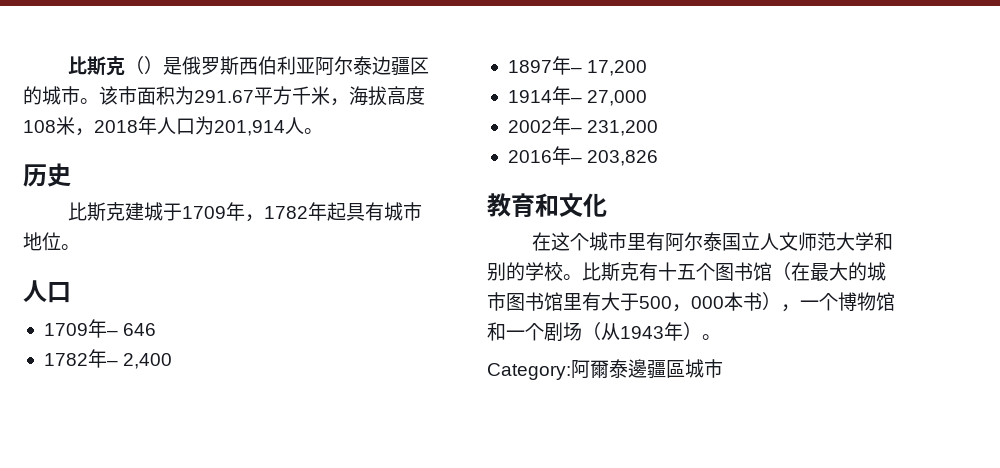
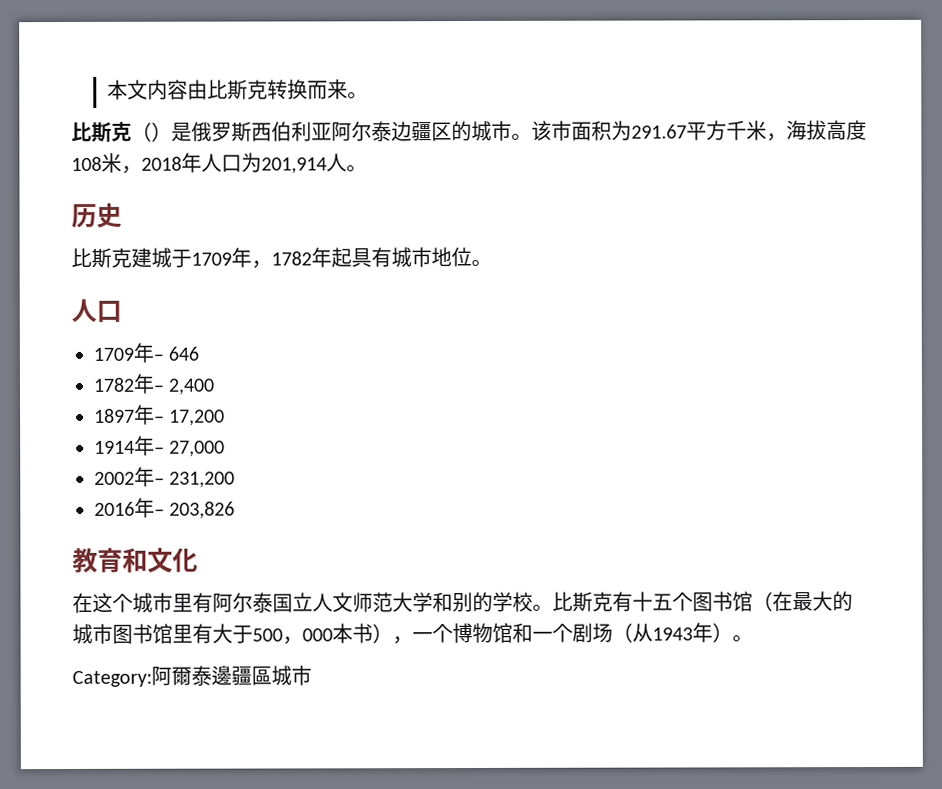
(68, 65) none -> [107,79,369,100] 本文内容由比斯克转换而来。 //

